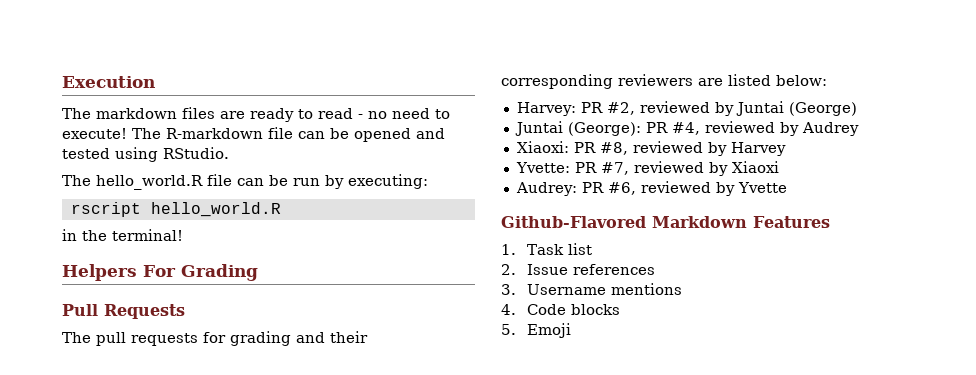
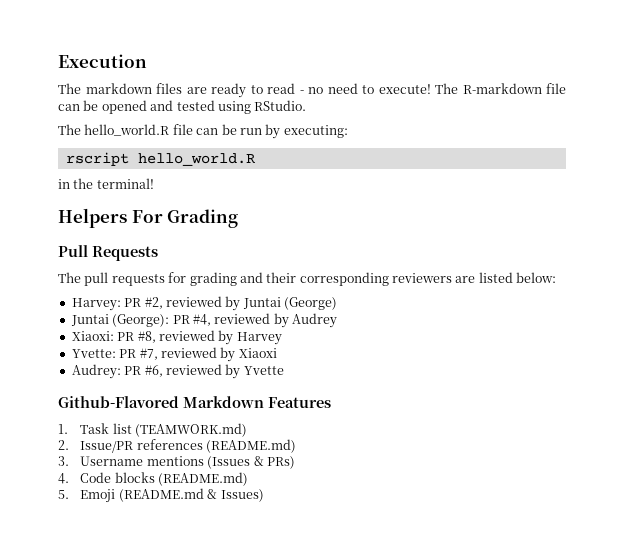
(592, 249) none -> [135,423,248,437] (TEAMWORK.md)
[526,264,568,275] Issue -> [80,441,134,453] Issue/PR
(655, 269) none -> [206,439,297,453] (README.md)
(682, 289) none -> [207,456,295,469] (Issues & PRs)
(620, 309) none -> [158,472,249,486] (README.md)
(571, 330) none -> [118,488,264,502] (README.md & Issues)

